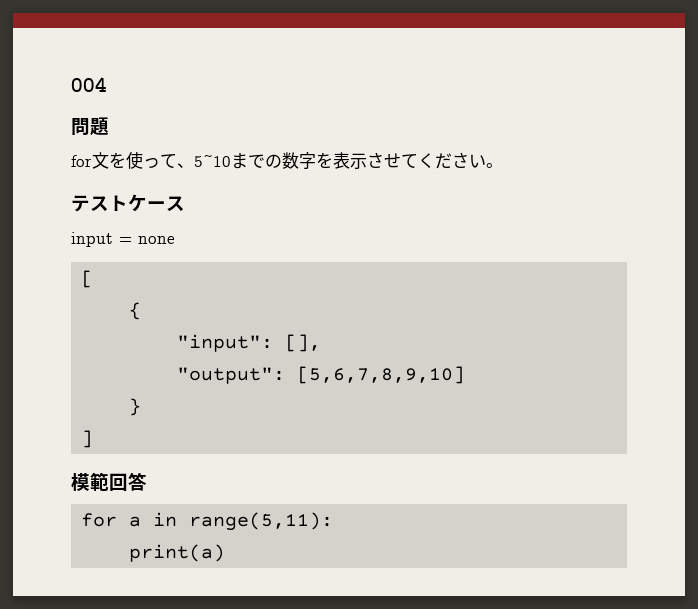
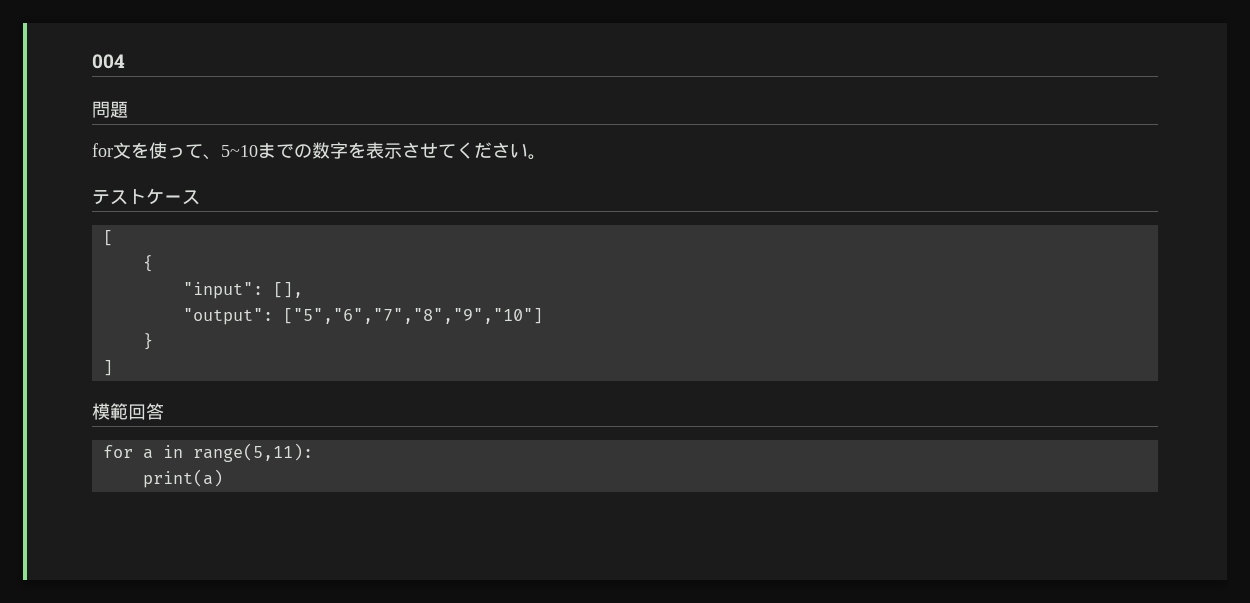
[71,232,175,247] // input = none -> (200, 197) none
[297,366,466,384] [5,6,7,8,9,10] -> [282,308,543,324] ["5","6","7","8","9","10"]

